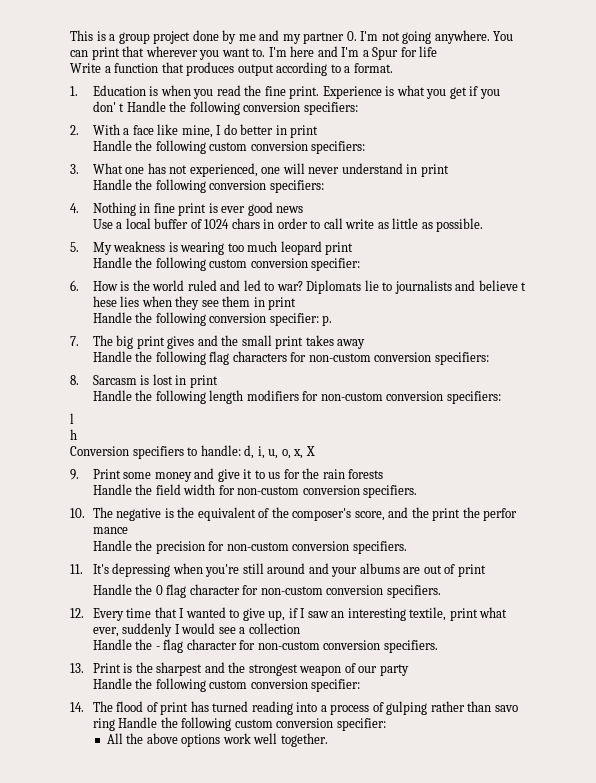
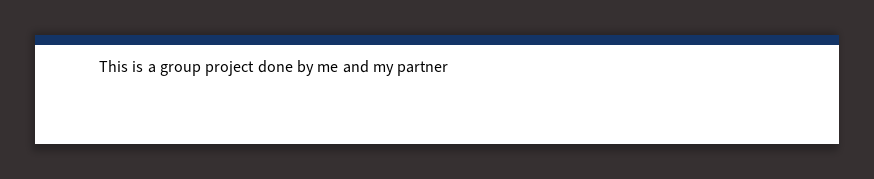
[346,30,514,44] [70,46,438,60] [70,62,393,76] [70,85,500,99] [92,101,358,115] [70,124,319,138] [92,140,366,154] [70,163,449,177] [92,179,324,193] [70,202,304,216] [92,218,484,232] [70,241,354,255] [92,257,361,271] [70,280,527,294] [92,296,297,310] [92,312,333,326] [70,335,366,349] [92,351,489,365] [70,374,218,388] [92,390,501,404] [70,413,74,424] [70,429,77,440] [70,445,315,459] [70,468,384,482] [92,484,418,498] [70,507,518,521] [92,527,128,534] [92,540,407,554] [70,563,486,577] [92,584,441,598] [70,607,508,621] [92,623,300,637] [92,639,438,653] [70,662,409,676] [92,678,361,692] [70,701,518,715] [92,717,386,731] [106,733,328,747] 0. I'm not going anywhere. You can print that wherever you want to. I'm here and I'm a Spur for life // Write a function that produces output according to a format. // 1. Education is when you read the fine print. Experience is what you get if you don' t Handle the following conversion specifiers: // 2. With a face like mine, I do better in print // Handle the following custom conversion specifiers: // 3. What one has not experienced, one will never understand in print // Handle the following conversion specifiers: // 4. Nothing in fine print is ever good news // Use a local buffer of 1024 chars in order to call write as little as possible. // 5. My weakness is wearing too much leopard print // Handle the following custom conversion specifier: // 6. How is the world ruled and led to war? Diplomats lie to journalists and believe t hese lies when they see them in print // Handle the following conversion specifier: p. // 7. The big print gives and the small print takes away // Handle the following flag characters for non-custom conversion specifiers: // 8. Sarcasm is lost in print // Handle the following length modifiers for non-custom conversion specifiers: // l // h // Conversion specifiers to handle: d, i, u, o, x, X // 9. Print some money and give it to us for the rain forests // Handle the field width for non-custom conversion specifiers. // 10. The negative is the equivalent of the composer's score, and the print the perfor mance // Handle the precision for non-custom conversion specifiers. // 11. It's depressing when you're still around and your albums are out of print // Handle the 0 flag character for non-custom conversion specifiers. // 12. Every time that I wanted to give up, if I saw an interesting textile, print what ever, suddenly I would see a collection // Handle the - flag character for non-custom conversion specifiers. // 13. Print is the sharpest and the strongest weapon of our party // Handle the following custom conversion specifier: // 14. The flood of print has turned reading into a process of gulping rather than savo ring Handle the following custom conversion specifier: // All the above options work well together. -> (449, 68) none

